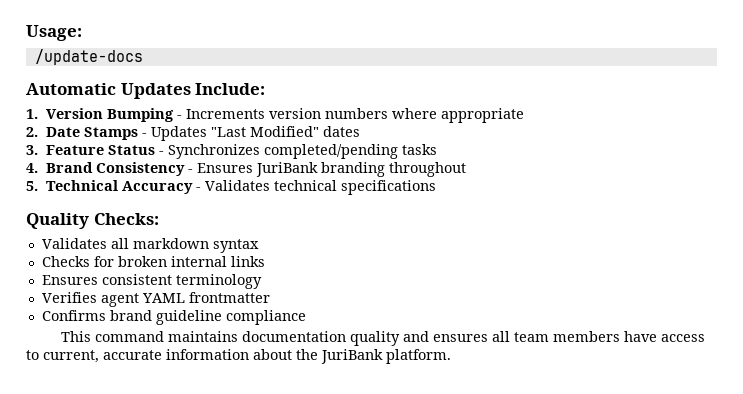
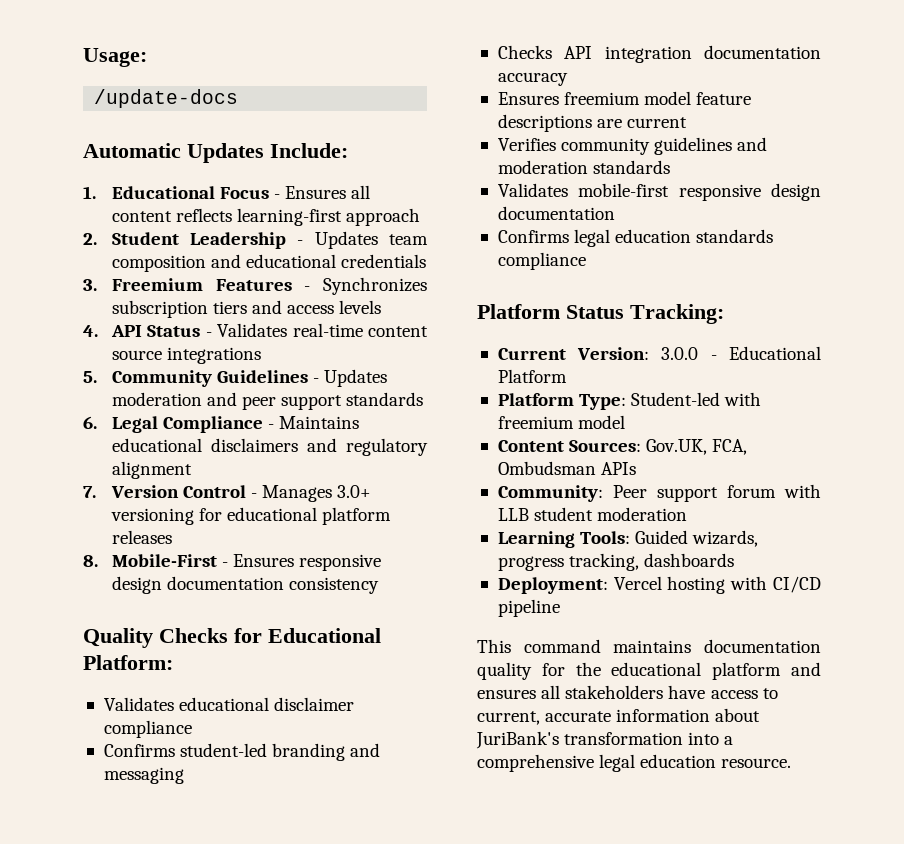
[45,108,524,123] [26,126,360,141] [26,144,437,159] [26,162,466,177] [26,180,436,195] [26,213,159,229] [41,238,259,253] [41,256,265,267] [41,274,262,289] [41,292,270,307] [41,310,306,325] Version Bumping - Increments version numbers where appropriate // 2. Date Stamps - Updates "Last Modified" dates // 3. Feature Status - Synchronizes completed/pending tasks // 4. Brand Consistency - Ensures JuriBank branding throughout // 5. Technical Accuracy - Validates technical specifications // Quality Checks: // Validates all markdown syntax // Checks for broken internal links // Ensures consistent terminology // Verifies agent YAML frontmatter // Confirms brand guideline compliance -> [111,185,371,199] [111,208,421,226] [83,231,429,249] [111,254,427,272] [83,277,428,295] [111,300,382,318] [83,323,429,337] [111,347,262,364] [83,369,388,387] [111,392,424,410] [83,416,360,433] [111,438,429,456] [111,461,192,479] [83,485,372,502] [110,507,392,525] [111,530,172,544] [83,554,382,571] [111,576,380,594] [83,628,381,648] [83,655,173,670] [103,697,355,711] [103,720,192,738] [103,743,381,761] [103,767,184,784] [497,45,821,63] [497,72,568,86] [497,91,752,105] [497,114,688,132] [497,137,768,155] [497,160,671,174] [497,183,821,201] [497,206,615,220] [497,229,774,247] [497,252,586,270] [477,304,724,324] [497,346,821,360] [497,369,567,383] [497,392,762,410] [497,415,626,429] [497,439,748,455] [497,461,637,475] [497,484,821,502] [497,507,688,521] [497,530,759,548] [497,553,735,571] [497,576,821,594] [497,599,560,617] Educational Focus - Ensures all content reflects learning-first approach // 2. Student Leadership - Updates team composition and educational credentials // 3. Freemium Features - Synchronizes subscription tiers and access levels // 4. API Status - Validates real-time content source integrations // 5. Community Guidelines - Updates moderation and peer support standards // 6. Legal Compliance - Maintains educational disclaimers and regulatory alignment // 7. Version Control - Manages 3.0+ versioning for educational platform releases // 8. Mobile-First - Ensures responsive design documentation consistency // Quality Checks for Educational Platform: // Validates educational disclaimer compliance // Confirms student-led branding and messaging // Checks API integration documentation accuracy // Ensures freemium model feature descriptions are current // Verifies community guidelines and moderation standards // Validates mobile-first responsive design documentation // Confirms legal education standards compliance // Platform Status Tracking: // Current Version: 3.0.0 - Educational Platform // Platform Type: Student-led with freemium model // Content Sources: Gov.UK, FCA, Ombudsman APIs // Community: Peer support forum with LLB student moderation // Learning Tools: Guided wizards, progress tracking, dashboards // Deployment: Vercel hosting with CI/CD pipeline
(400, 338) none -> [541,662,782,680] for the educational platform
[513,331,620,342] team members -> [565,685,664,699] stakeholders
[296,349,451,364] the JuriBank platform. -> [476,731,734,749] [477,754,792,772] JuriBank's transformation into a comprehensive legal education resource.

